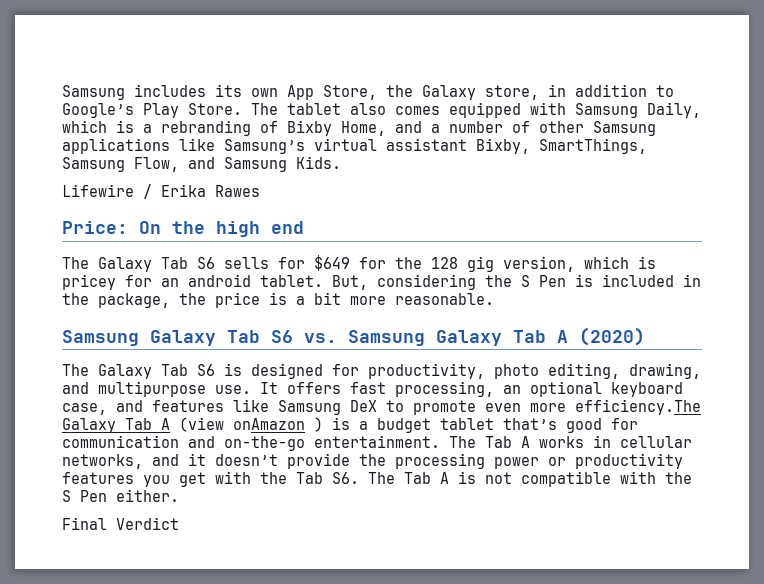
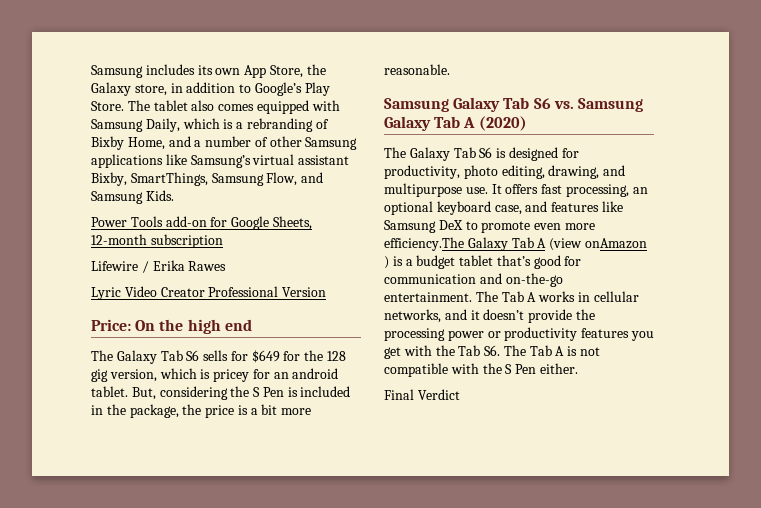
(341, 162) none -> [91,216,312,230] [91,234,223,248] // Power Tools add-on for Google Sheets, 12-month subscription
(260, 191) none -> [91,286,327,300] // Lyric Video Creator Professional Version

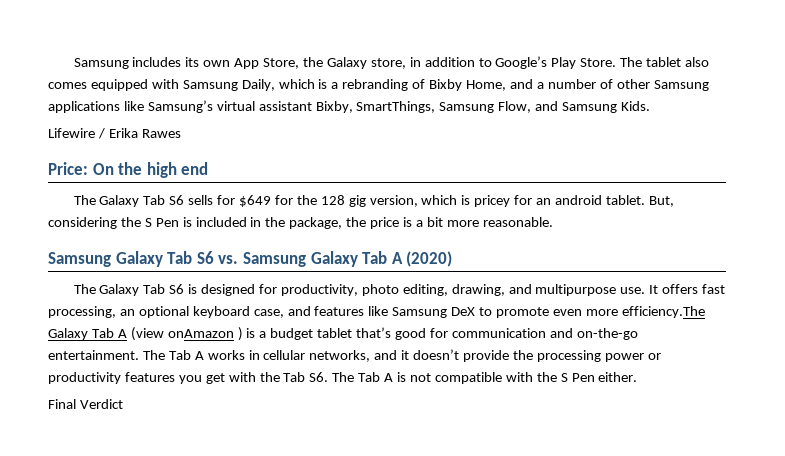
[91,216,312,230] [91,234,223,248] // Power Tools add-on for Google Sheets, 12-month subscription -> (651, 106) none
[91,286,327,300] // Lyric Video Creator Professional Version -> (181, 133) none

